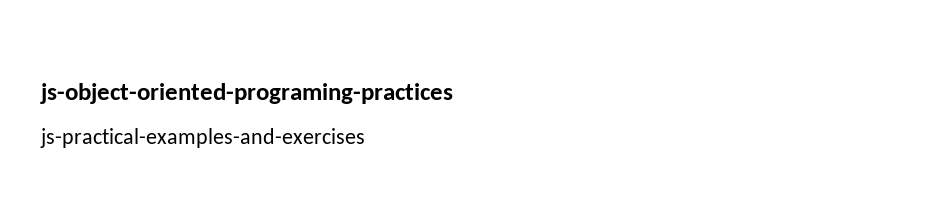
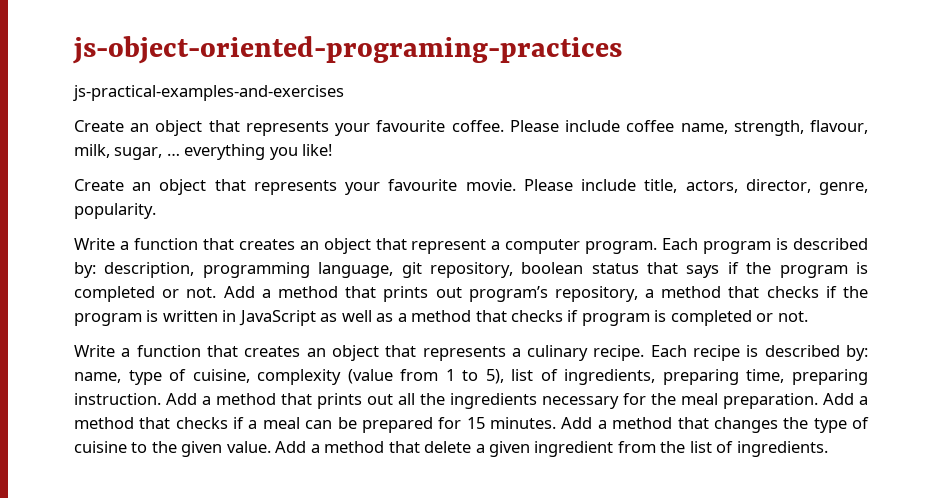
(365, 138) none -> [74,120,869,136] [74,144,333,160] [74,179,869,195] [74,203,156,219] [74,238,869,254] [74,262,868,278] [74,286,868,302] [74,310,808,326] [74,345,868,361] [74,369,869,385] [74,393,868,409] [74,417,869,433] [74,441,828,457] // Create an object that represents your favourite coffee. Please include coffee name, strength, flavour, milk, sugar, … everything you like! // Create an object that represents your favourite movie. Please include title, actors, director, genre, popularity. // Write a function that creates an object that represent a computer program. Each program is described by: description, programming language, git repository, boolean status that says if the program is completed or not. Add a method that prints out program’s repository, a method that checks if the program is written in JavaScript as well as a method that checks if program is completed or not. // Write a function that creates an object that represents a culinary recipe. Each recipe is described by: name, type of cuisine, complexity (value from 1 to 5), list of ingredients, preparing time, preparing instruction. Add a method that prints out all the ingredients necessary for the meal preparation. Add a method that checks if a meal can be prepared for 15 minutes. Add a method that changes the type of cuisine to the given value. Add a method that delete a given ingredient from the list of ingredients.

